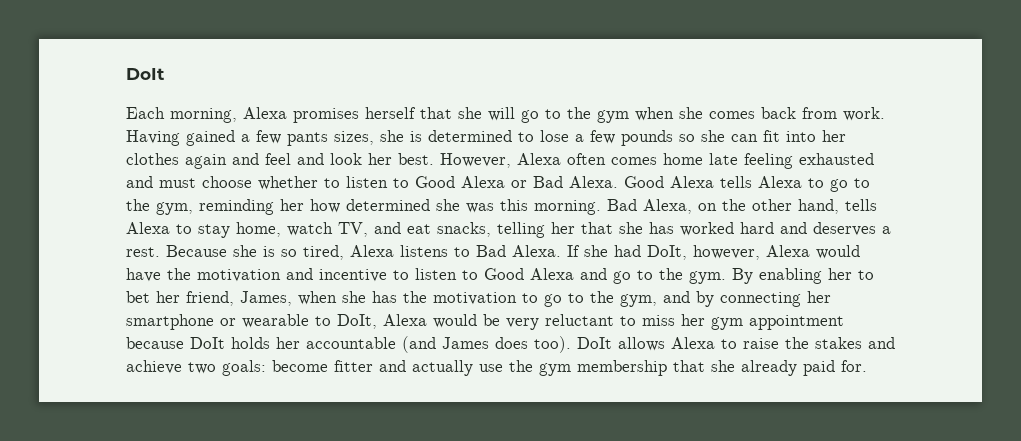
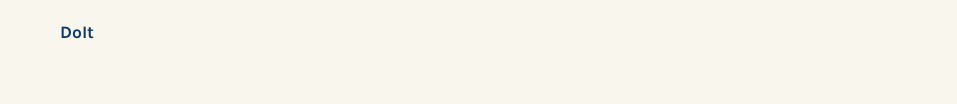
[126,68,165,80] [126,107,885,123] [126,130,846,146] [126,153,874,169] [126,176,870,192] [126,199,877,215] [126,222,891,238] [126,245,860,260] [126,268,874,284] [126,291,831,307] [126,314,844,330] [126,336,895,353] [126,360,867,376] DoIt // Each morning, Alexa promises herself that she will go to the gym when she comes back from work. Having gained a few pants sizes, she is determined to lose a few pounds so she can fit into her clothes again and feel and look her best. However, Alexa often comes home late feeling exhausted and must choose whether to listen to Good Alexa or Bad Alexa. Good Alexa tells Alexa to go to the gym, reminding her how determined she was this morning. Bad Alexa, on the other hand, tells Alexa to stay home, watch TV, and eat snacks, telling her that she has worked hard and deserves a rest. Because she is so tired, Alexa listens to Bad Alexa. If she had DoIt, however, Alexa would have the motivation and incentive to listen to Good Alexa and go to the gym. By enabling her to bet her friend, James, when she has the motivation to go to the gym, and by connecting her smartphone or wearable to DoIt, Alexa would be very reluctant to miss her gym appointment because DoIt holds her accountable (and James does too). DoIt allows Alexa to raise the stakes and achieve two goals: become fitter and actually use the gym membership that she already paid for. -> [60,26,94,39] DoIt

